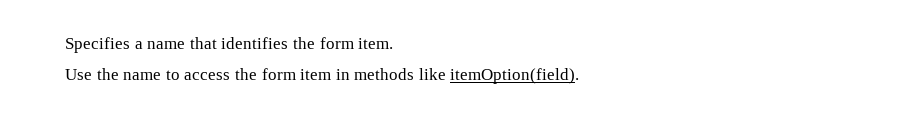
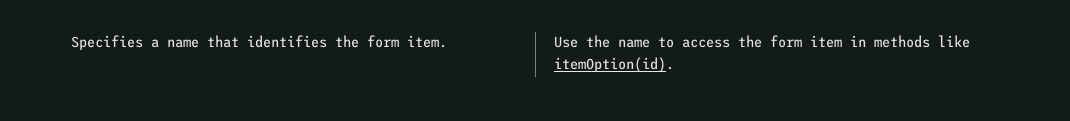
[450,68,580,84] itemOption(field). -> [554,57,674,73] itemOption(id).

